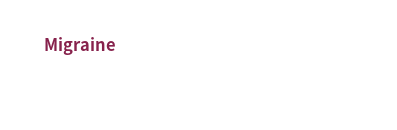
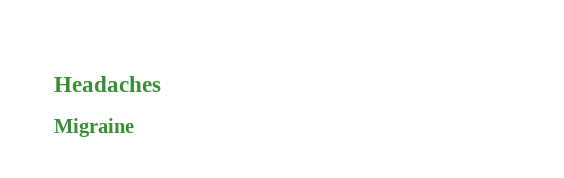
(44, 46) none -> [54,76,161,92] Headaches //

